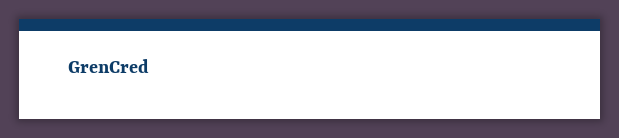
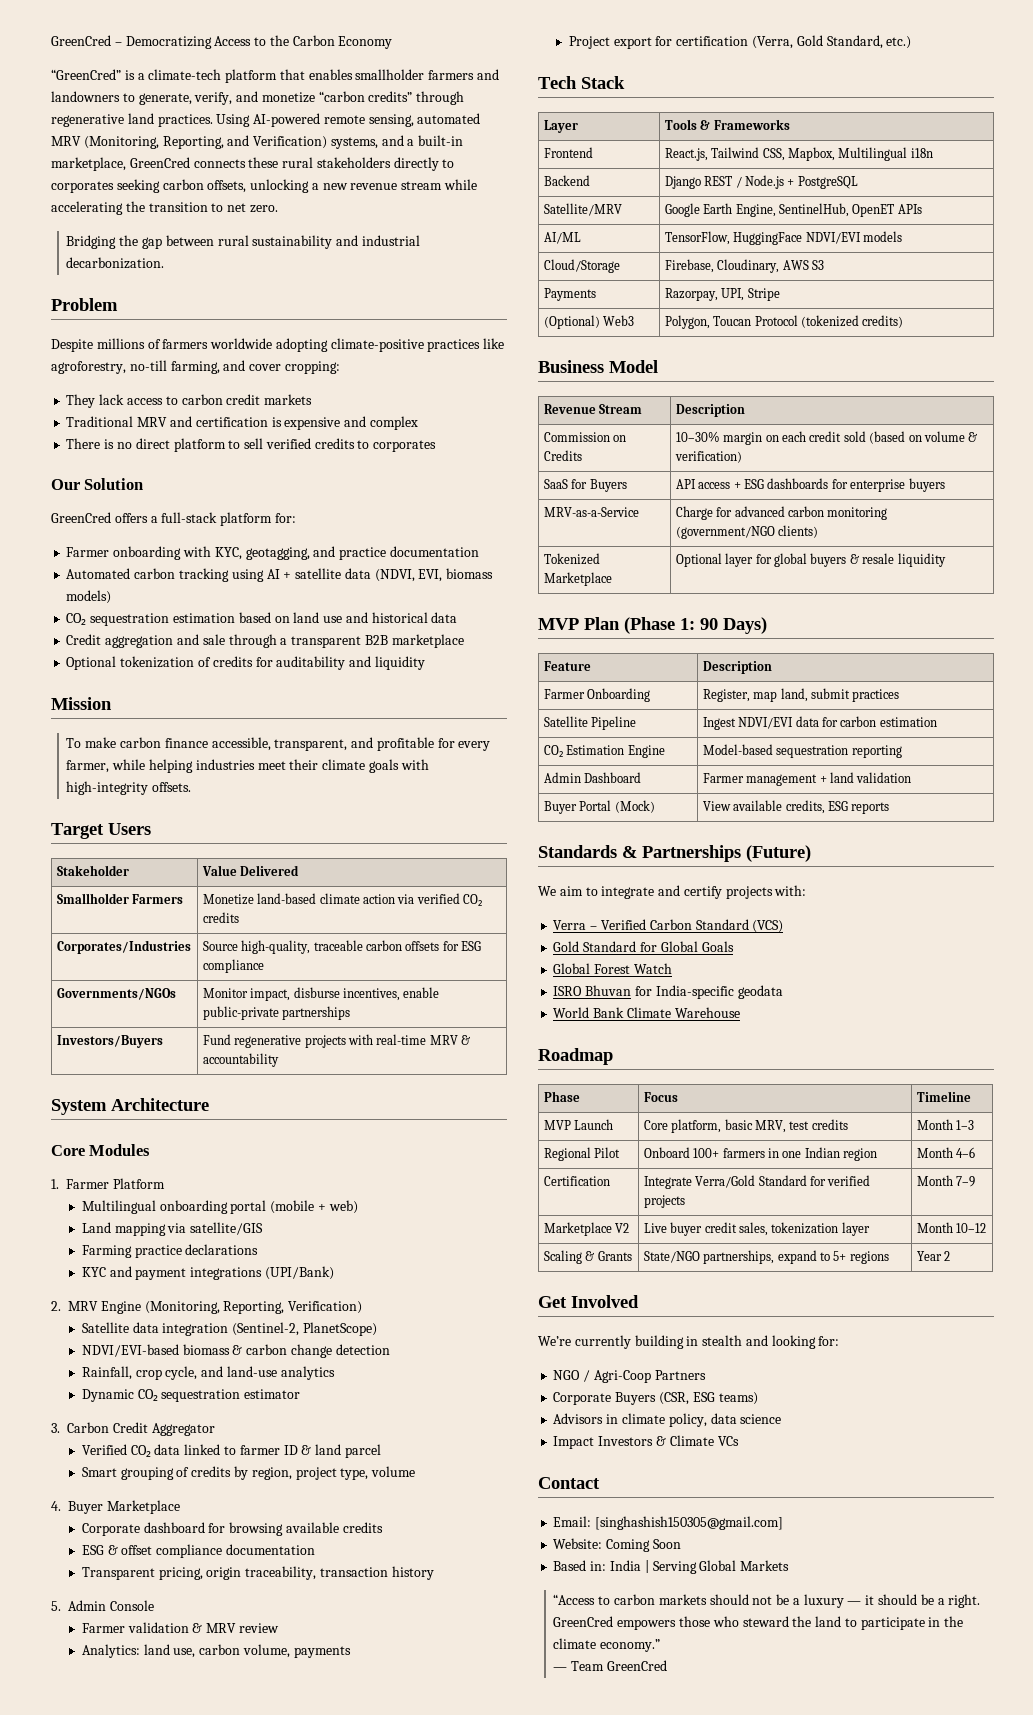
[68,59,149,73] GrenCred -> [51,35,393,49] [51,69,500,83] [51,91,465,105] [51,113,481,127] [51,135,464,149] [51,157,455,171] [51,179,478,193] [51,201,278,215] [66,235,420,249] [66,257,165,269] [51,298,118,311] [51,338,505,352] [51,360,340,374] [66,394,313,408] [66,416,418,430] [66,438,437,452] [51,478,144,490] [51,512,296,526] [66,546,479,560] [66,568,494,582] [66,590,112,604] [66,612,458,626] [66,634,464,648] [66,656,425,670] [51,697,112,710] [66,737,491,751] [66,759,429,773] [66,781,192,795] [51,823,151,839] [56,865,129,876] [201,865,300,876] [56,893,184,904] [202,893,483,906] [202,912,239,923] [56,940,191,954] [202,940,482,954] [202,959,264,973] [56,988,176,1000] [202,987,440,1001] [202,1006,351,1020] [56,1035,163,1048] [202,1034,471,1048] [202,1053,279,1067] [51,1098,209,1115] [51,1144,151,1156] [51,1178,166,1189] [81,1200,358,1214] [81,1222,264,1236] [81,1244,259,1258] [81,1266,334,1280] [51,1301,363,1314] [81,1322,377,1336] [81,1344,390,1358] [81,1366,335,1380] [81,1389,301,1402] [51,1422,215,1436] [81,1444,381,1458] [81,1466,416,1480] [51,1500,180,1514] [81,1522,383,1536] [81,1544,315,1558] [81,1566,434,1580] [51,1600,154,1611] [81,1622,279,1633] [81,1644,351,1658] [568,35,912,49] [538,76,625,89] [543,120,578,133] [664,119,790,130] [543,147,593,158] [664,147,933,161] [543,175,590,186] [664,175,858,189] [543,203,622,216] [664,203,922,217] [543,232,581,244] [664,231,903,245] [543,259,620,273] [664,259,825,273] [543,288,596,301] [664,288,780,301] [543,315,635,329] [664,315,904,329] [538,360,658,373] [543,404,643,414] [675,404,745,417] [543,432,627,442] [543,450,582,461] [675,431,978,445] [674,451,742,463] [543,479,627,492] [675,478,945,492] [543,507,639,517] [675,506,888,520] [675,525,819,539] [543,553,600,565] [543,572,612,586] [675,553,946,567] [538,617,767,634] [543,661,591,671] [702,661,772,674] [543,688,651,702] [702,688,900,702] [543,716,637,730] [702,716,937,730] [543,745,665,758] [702,744,902,758] [543,772,642,783] [702,772,912,786] [543,800,655,814] [702,800,890,814] [538,845,811,862] [538,885,807,899] [553,919,784,933] [553,941,734,952] [553,963,672,974] [553,985,783,999] [553,1007,740,1018] [538,1048,613,1065] [543,1091,580,1102] [643,1092,678,1102] [916,1091,971,1102] [543,1119,614,1130] [643,1119,848,1133] [916,1119,975,1130] [543,1147,621,1161] [643,1147,878,1161] [916,1147,976,1158] [543,1176,610,1186] [643,1175,871,1189] [643,1195,685,1208] [916,1175,976,1187] [543,1222,630,1236] [643,1222,870,1236] [916,1222,987,1233] [543,1250,632,1264] [643,1250,889,1264] [916,1251,951,1261] [538,1295,639,1308] [538,1335,840,1349] [553,1370,706,1383] [553,1392,758,1405] [553,1413,782,1427] [553,1435,739,1449] [538,1477,600,1489] [553,1516,784,1530] [553,1538,681,1552] [553,1560,790,1574] [553,1594,981,1608] [553,1616,964,1630] [553,1638,661,1652] [553,1660,667,1671] GreenCred – Democratizing Access to the Carbon Economy // “GreenCred” is a climate-tech platform that enables smallholder farmers and landowners to generate, verify, and monetize “carbon credits” through regenerative land practices. Using AI-powered remote sensing, automated MRV (Monitoring, Reporting, and Verification) systems, and a built-in marketplace, GreenCred connects these rural stakeholders directly to corporates seeking carbon offsets, unlocking a new revenue stream while accelerating the transition to net zero. // Bridging the gap between rural sustainability and industrial decarbonization. // Problem // Despite millions of farmers worldwide adopting climate-positive practices like agroforestry, no-till farming, and cover cropping: // They lack access to carbon credit markets // Traditional MRV and certification is expensive and complex // There is no direct platform to sell verified credits to corporates // Our Solution // GreenCred offers a full-stack platform for: // Farmer onboarding with KYC, geotagging, and practice documentation // Automated carbon tracking using AI + satellite data (NDVI, EVI, biomass models) // CO₂ sequestration estimation based on land use and historical data // Credit aggregation and sale through a transparent B2B marketplace // Optional tokenization of credits for auditability and liquidity // Mission // To make carbon finance accessible, transparent, and profitable for every farmer, while helping industries meet their climate goals with high-integrity offsets. // Target Users // Stakeholder | Value Delivered // Smallholder Farmers | Monetize land-based climate action via verified CO₂ credits // Corporates/Industries | Source high-quality, traceable carbon offsets for ESG compliance // Governments/NGOs | Monitor impact, disburse incentives, enable public-private partnerships // Investors/Buyers | Fund regenerative projects with real-time MRV & accountability // System Architecture // Core Modules // 1. Farmer Platform // Multilingual onboarding portal (mobile + web) // Land mapping via satellite/GIS // Farming practice declarations // KYC and payment integrations (UPI/Bank) // 2. MRV Engine (Monitoring, Reporting, Verification) // Satellite data integration (Sentinel-2, PlanetScope) // NDVI/EVI-based biomass & carbon change detection // Rainfall, crop cycle, and land-use analytics // Dynamic CO₂ sequestration estimator // 3. Carbon Credit Aggregator // Verified CO₂ data linked to farmer ID & land parcel // Smart grouping of credits by region, project type, volume // 4. Buyer Marketplace // Corporate dashboard for browsing available credits // ESG & offset compliance documentation // Transparent pricing, origin traceability, transaction history // 5. Admin Console // Farmer validation & MRV review // Analytics: land use, carbon volume, payments // Project export for certification (Verra, Gold Standard, etc.) // Tech Stack // Layer | Tools & Frameworks // Frontend | React.js, Tailwind CSS, Mapbox, Multilingual i18n // Backend | Django REST / Node.js + PostgreSQL // Satellite/MRV | Google Earth Engine, SentinelHub, OpenET APIs // AI/ML | TensorFlow, HuggingFace NDVI/EVI models // Cloud/Storage | Firebase, Cloudinary, AWS S3 // Payments | Razorpay, UPI, Stripe // (Optional) Web3 | Polygon, Toucan Protocol (tokenized credits) // Business Model // Revenue Stream | Description // Commission on Credits | 10–30% margin on each credit sold (based on volume & verification) // SaaS for Buyers | API access + ESG dashboards for enterprise buyers // MRV-as-a-Service | Charge for advanced carbon monitoring (government/NGO clients) // Tokenized Marketplace | Optional layer for global buyers & resale liquidity // MVP Plan (Phase 1: 90 Days) // Feature | Description // Farmer Onboarding | Register, map land, submit practices // Satellite Pipeline | Ingest NDVI/EVI data for carbon estimation // CO₂ Estimation Engine | Model-based sequestration reporting // Admin Dashboard | Farmer management + land validation // Buyer Portal (Mock) | View available credits, ESG reports // Standards & Partnerships (Future) // We aim to integrate and certify projects with: // Verra – Verified Carbon Standard (VCS) // Gold Standard for Global Goals // Global Forest Watch // ISRO Bhuvan for India-specific geodata // World Bank Climate Warehouse // Roadmap // Phase | Focus | Timeline // MVP Launch | Core platform, basic MRV, test credits | Month 1–3 // Regional Pilot | Onboard 100+ farmers in one Indian region | Month 4–6 // Certification | Integrate Verra/Gold Standard for verified projects | Month 7–9 // Marketplace V2 | Live buyer credit sales, tokenization layer | Month 10–12 // Scaling & Grants | State/NGO partnerships, expand to 5+ regions | Year 2 // Get Involved // We’re currently building in stealth and looking for: // NGO / Agri-Coop Partners // Corporate Buyers (CSR, ESG teams) // Advisors in climate policy, data science // Impact Investors & Climate VCs // Contact // Email: [singhashish150305@gmail.com] // Website: Coming Soon // Based in: India | Serving Global Markets // “Access to carbon markets should not be a luxury — it should be a right. GreenCred empowers those who steward the land to participate in the climate economy.” // — Team GreenCred

